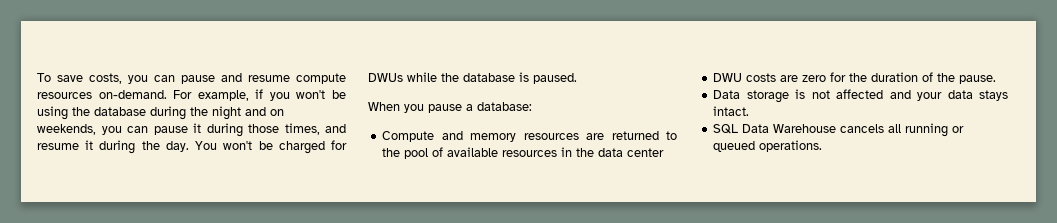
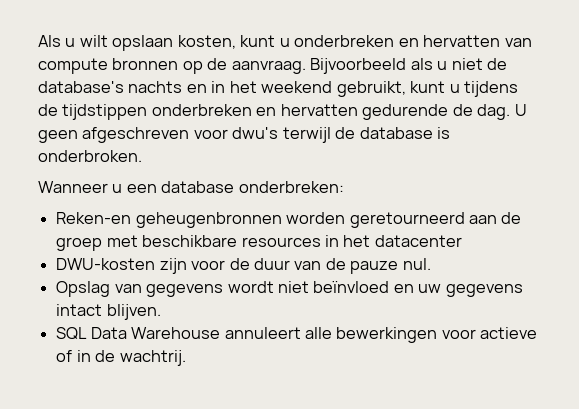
[37,73,346,84] [37,89,346,101] [37,106,284,120] [37,123,346,137] [37,140,348,154] [368,72,577,84] [368,102,532,113] [382,131,677,142] [382,147,665,159] [713,72,997,84] [713,89,1008,103] [713,106,750,116] [713,123,965,137] [713,140,823,152] To save costs, you can pause and resume compute resources on-demand. For example, if you won't be using the database during the night and on weekends, you can pause it during those times, and resume it during the day. You won't be charged for DWUs while the database is paused. // When you pause a database: // Compute and memory resources are returned to the pool of available resources in the data center // DWU costs are zero for the duration of the pause. // Data storage is not affected and your data stays intact. // SQL Data Warehouse cancels all running or queued operations. -> [38,35,532,51] [38,58,508,74] [38,81,519,97] [38,104,527,120] [38,127,451,143] [38,150,142,162] [38,181,344,193] [56,212,522,228] [56,235,462,251] [56,258,431,274] [56,281,523,297] [56,304,161,320] [56,327,538,343] [56,350,186,366] Als u wilt opslaan kosten, kunt u onderbreken en hervatten van compute bronnen op de aanvraag. Bijvoorbeeld als u niet de database's nachts en in het weekend gebruikt, kunt u tijdens de tijdstippen onderbreken en hervatten gedurende de dag. U geen afgeschreven voor dwu's terwijl de database is onderbroken. // Wanneer u een database onderbreken: // Reken-en geheugenbronnen worden geretourneerd aan de groep met beschikbare resources in het datacenter // DWU-kosten zijn voor de duur van de pauze nul. // Opslag van gegevens wordt niet beïnvloed en uw gegevens intact blijven. // SQL Data Warehouse annuleert alle bewerkingen voor actieve of in de wachtrij.

